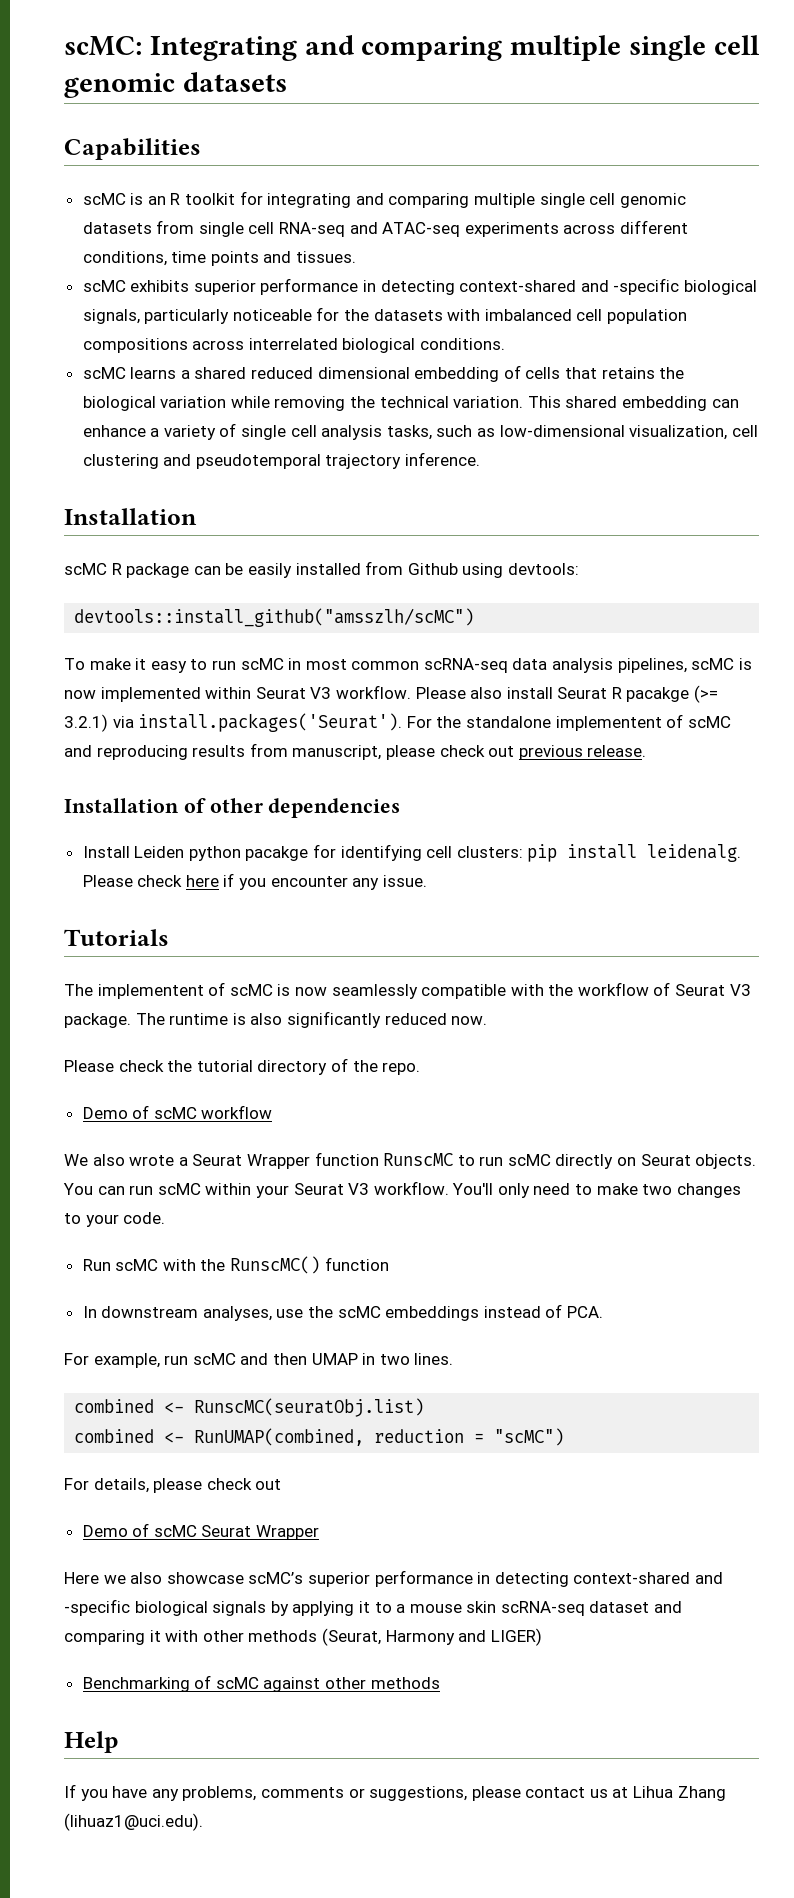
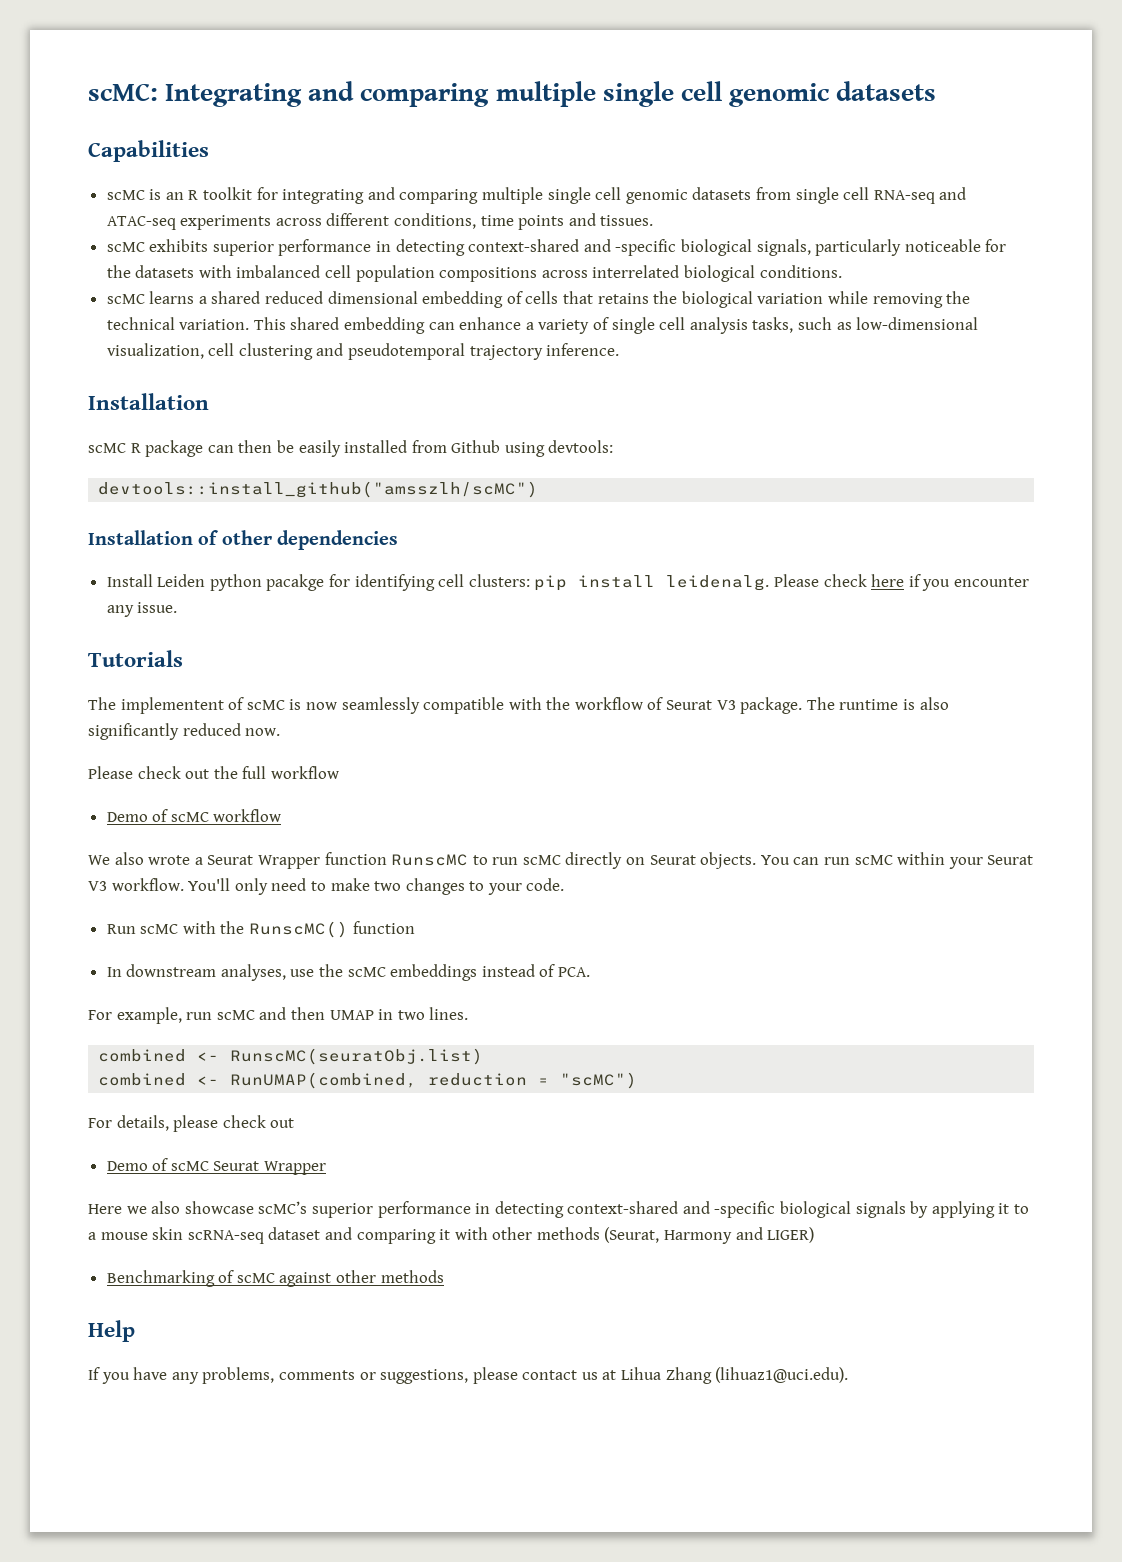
(221, 570) none -> [238,440,273,453] then
[64,658,752,673] [64,685,719,703] [64,713,731,732] [64,743,647,760] // To make it easy to run scMC in most common scRNA-seq data analysis pipelines, scMC is now implemented within Seurat V3 workflow. Please also install Seurat R pacakge (>= 3.2.1) via install.packages('Seurat'). For the standalone implementent of scMC and reproducing results from manuscript, please check out previous release. -> (539, 489) none
[167,1058,421,1075] the tutorial directory of the repo. -> [185,766,339,779] out the full workflow

